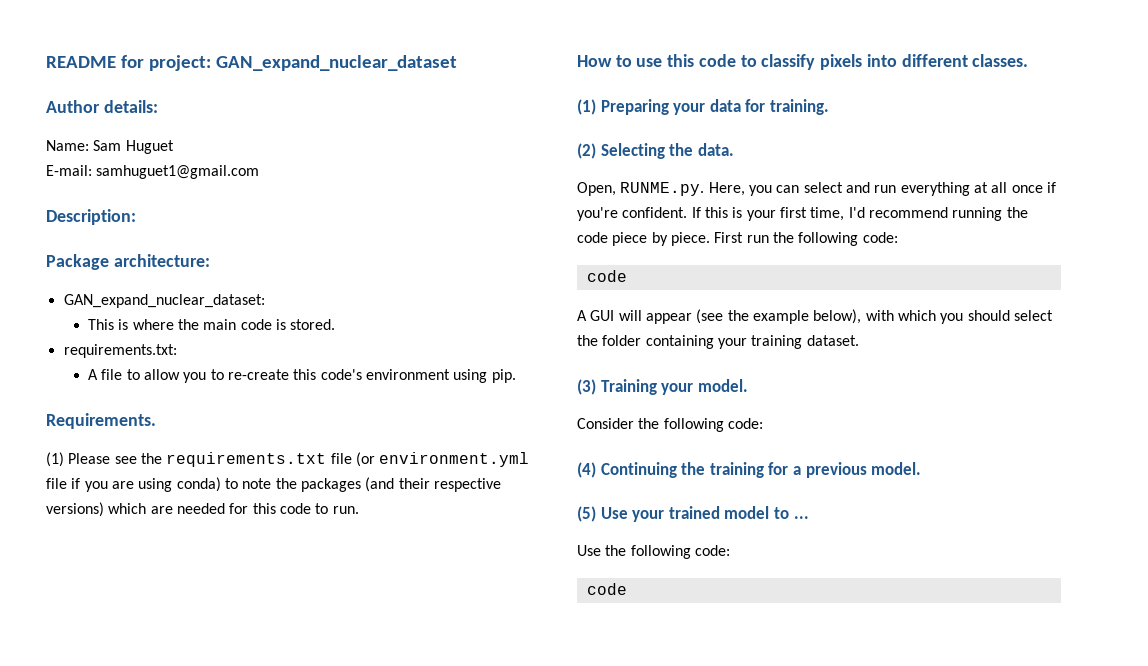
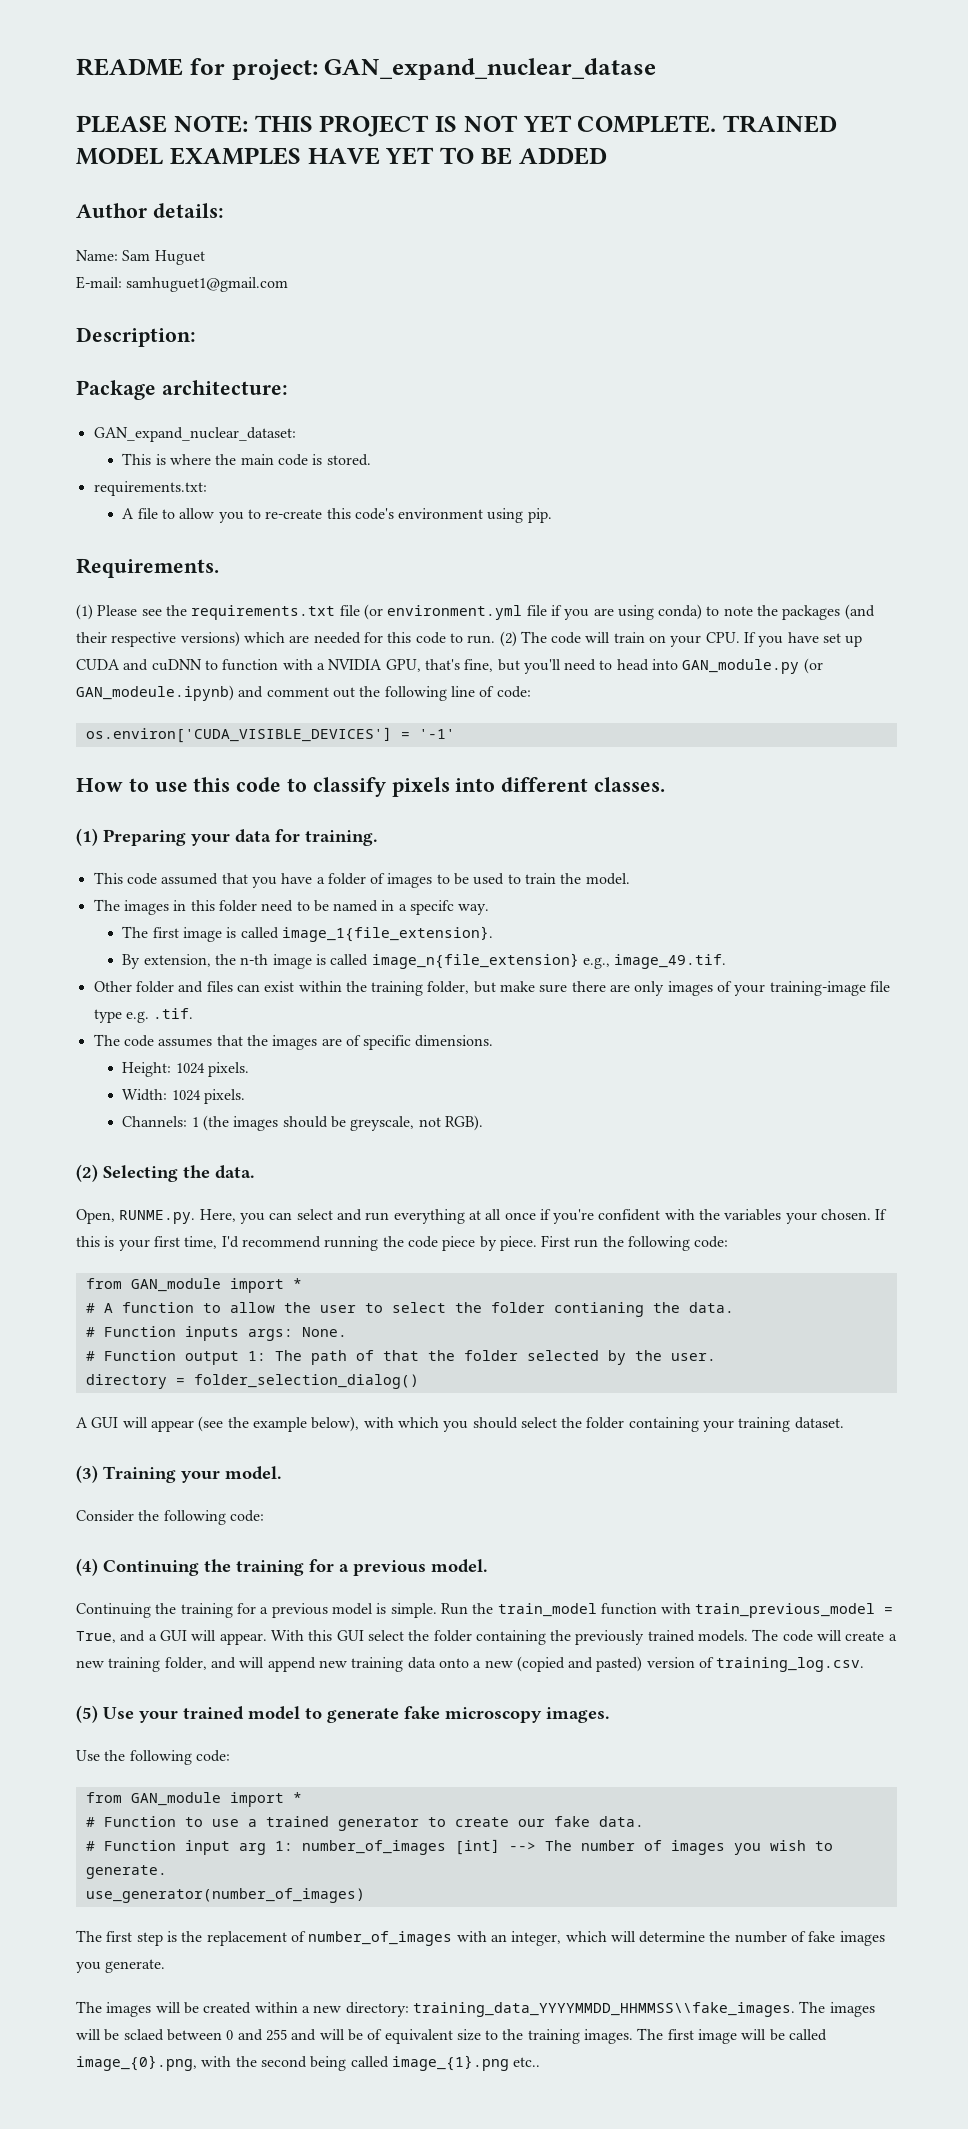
[215,55,457,71] GAN_expand_nuclear_dataset -> [324,58,657,80] [76,115,837,137] [76,147,607,165] GAN_expand_nuclear_datase // PLEASE NOTE: THIS PROJECT IS NOT YET COMPLETE. TRAINED MODEL EXAMPLES HAVE YET TO BE ADDED
(359, 510) none -> [499,631,863,647] [76,658,823,674] [76,685,531,701] [85,727,455,743] (2) The code will train on your CPU. If you have set up CUDA and cuDNN to function with a NVIDIA GPU, that's fine, but you'll need to head into GAN_module.py (or GAN_modeule.ipynb) and comment out the following line of code: // os.environ['CUDA_VISIBLE_DEVICES'] = '-1'
(829, 107) none -> [93,872,630,888] [93,899,490,915] [122,926,493,942] [122,953,727,969] [93,981,891,996] [93,1008,194,1023] [93,1034,494,1050] [122,1062,249,1077] [122,1089,245,1104] [122,1115,483,1131] // This code assumed that you have a folder of images to be used to train the model. // The images in this folder need to be named in a specifc way. // The first image is called image_1{file_extension}. // By extension, the n-th image is called image_n{file_extension} e.g., image_49.tif. // Other folder and files can exist within the training folder, but make sure there are only images of your training-image file type e.g. .tif. // The code assumes that the images are of specific dimensions. // Height: 1024 pixels. // Width: 1024 pixels. // Channels: 1 (the images should be greyscale, not RGB).
[622,207,688,218] confident. -> [598,1209,872,1224] confident with the variables your chosen.
[586,270,627,282] code -> [85,1278,302,1293] [85,1302,734,1317] [85,1326,347,1341] [85,1350,716,1365] [85,1374,419,1389] from GAN_module import * // # A function to allow the user to select the folder contianing the data. // # Function inputs args: None. // # Function output 1: The path of that the folder selected by the user. // directory = folder_selection_dialog()
(922, 468) none -> [76,1603,894,1618] [76,1629,897,1645] [76,1656,865,1672] // Continuing the training for a previous model is simple. Run the train_model function with train_previous_model = True, and a GUI will appear. With this GUI select the folder containing the previously trained models. The code will create a new training folder, and will append new training data onto a new (copied and pasted) version of training_log.csv.
[793,516,809,519] ... -> [327,1706,610,1723] generate fake microscopy images.
[586,583,627,595] code -> [85,1792,302,1807] [85,1816,644,1831] [85,1839,833,1855] [85,1865,167,1879] [85,1888,365,1903] [76,1930,885,1946] [76,1959,166,1973] [76,2001,875,2017] [76,2028,828,2044] [76,2055,541,2071] from GAN_module import * // # Function to use a trained generator to create our fake data. // # Function input arg 1: number_of_images [int] --> The number of images you wish to generate. // use_generator(number_of_images) // The first step is the replacement of number_of_images with an integer, which will determine the number of fake images you generate. // The images will be created within a new directory: training_data_YYYYMMDD_HHMMSS\\fake_images. The images will be sclaed between 0 and 255 and will be of equivalent size to the training images. The first image will be called image_{0}.png, with the second being called image_{1}.png etc..

